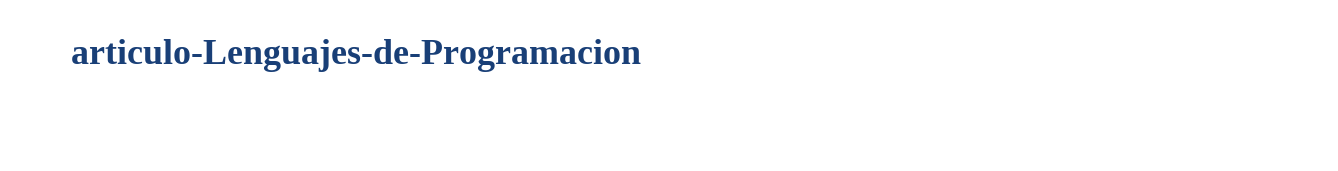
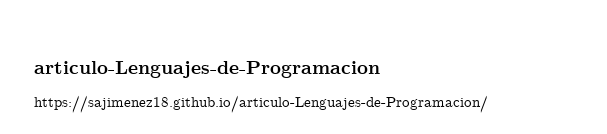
(641, 55) none -> [34,95,488,113] // https://sajimenez18.github.io/articulo-Lenguajes-de-Programacion/

